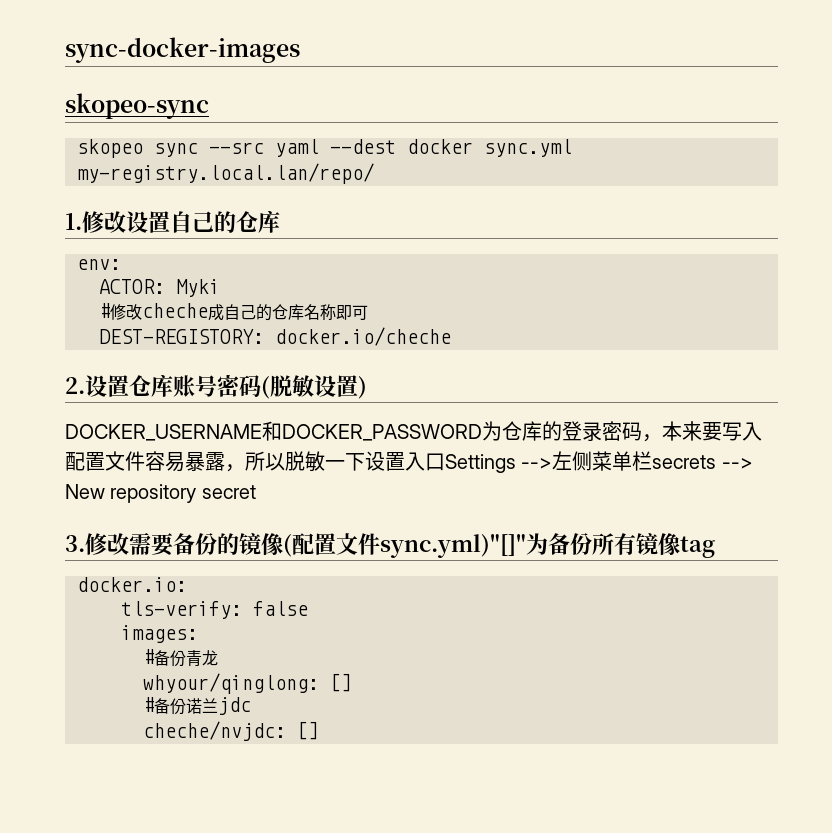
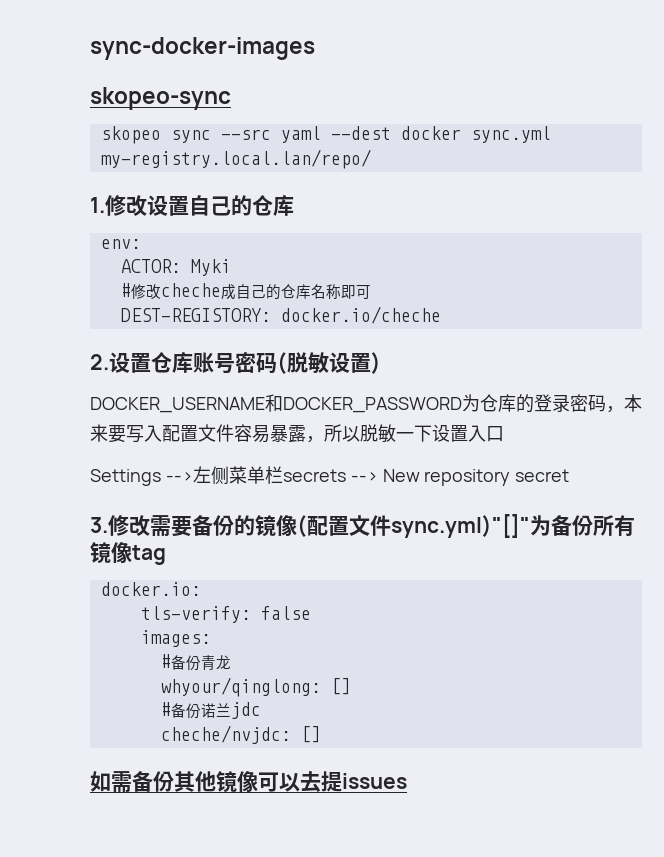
(445, 462) none -> (504, 434) //
(319, 730) none -> [90,771,407,793] // 如需备份其他镜像可以去提issues

